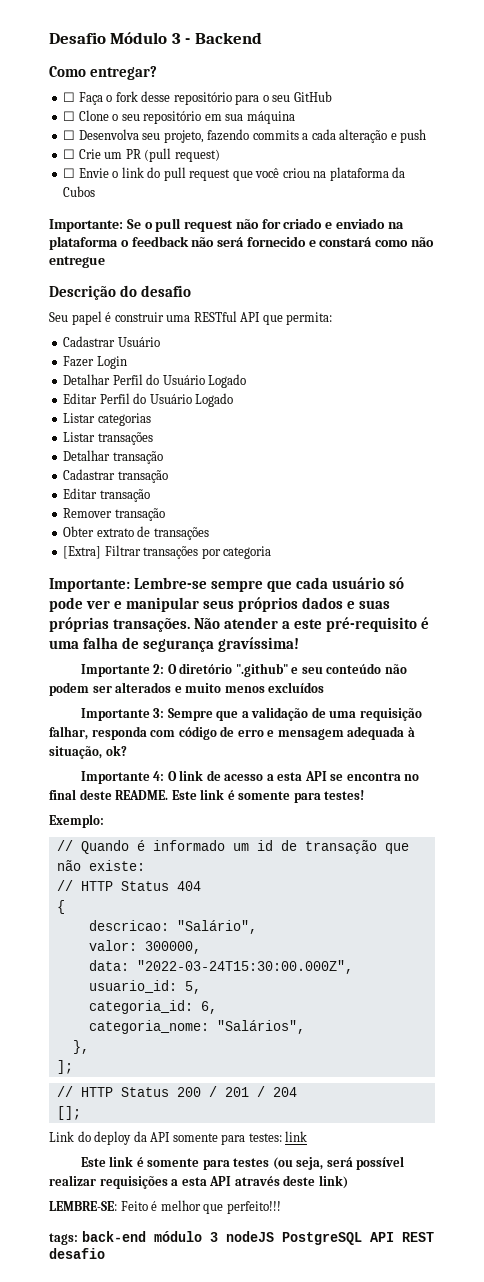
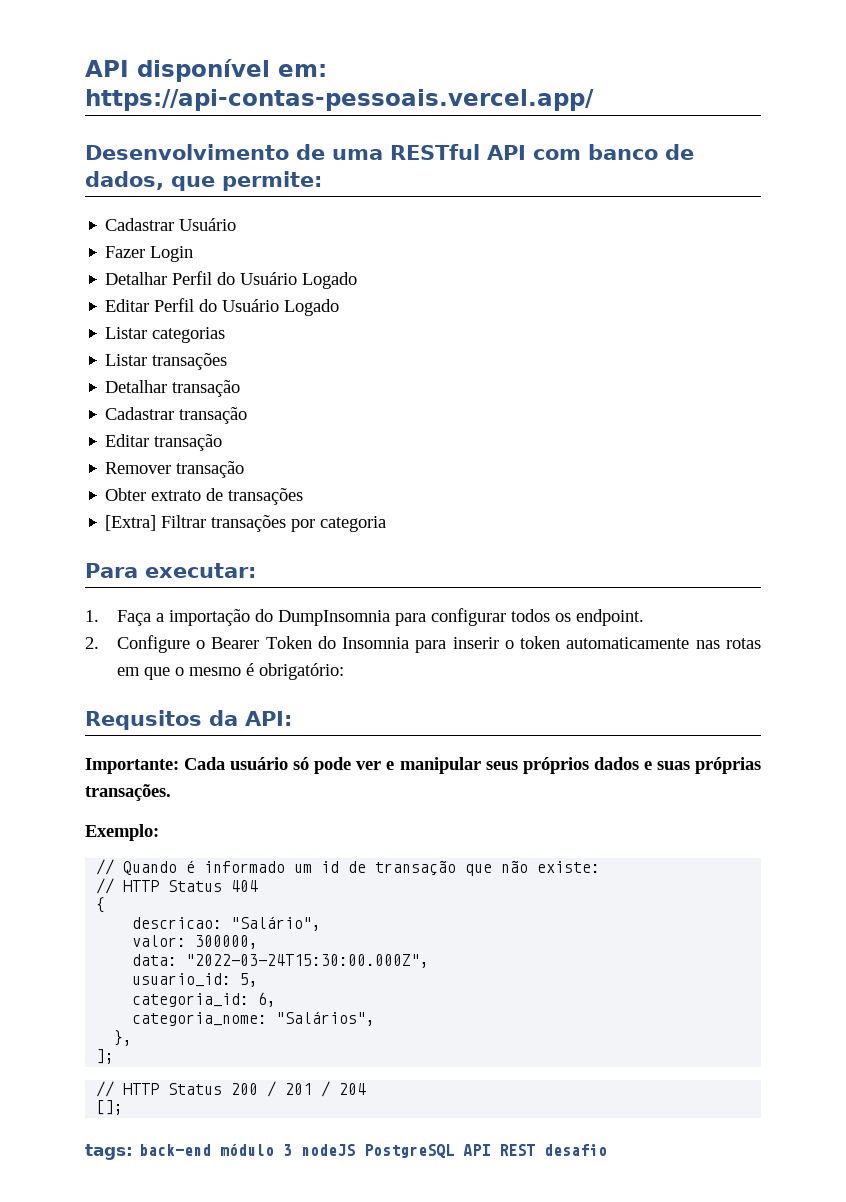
[49,32,262,44] [49,66,158,80] [63,91,332,105] [63,110,295,124] [63,129,427,143] [63,148,220,162] [63,167,406,181] [63,186,96,197] [49,218,404,232] [49,236,435,250] [49,256,105,268] [49,285,192,300] [49,311,333,325] Desafio Módulo 3 - Backend // Como entregar? // ☐ Faça o fork desse repositório para o seu GitHub // ☐ Clone o seu repositório em sua máquina // ☐ Desenvolva seu projeto, fazendo commits a cada alteração e push // ☐ Crie um PR (pull request) // ☐ Envie o link do pull request que você criou na plataforma da Cubos // Importante: Se o pull request não for criado e enviado na plataforma o feedback não será fornecido e constará como não entregue // Descrição do desafio // Seu papel é construir uma RESTful API que permita: -> [85,59,327,82] [85,89,594,111] [85,144,694,160] [85,171,322,191] API disponível em: https://api-contas-pessoais.vercel.app/ // Desenvolvimento de uma RESTful API com banco de dados, que permite:
[49,577,329,592] Importante: Lembre-se sempre que cada -> [85,563,256,578] [85,608,644,626] [85,635,761,653] [116,663,344,680] [85,710,292,730] [85,757,226,774] Para executar: // 1. Faça a importação do DumpInsomnia para configurar todos os endpoint. // 2. Configure o Bearer Token do Insomnia para inserir o token automaticamente nas rotas em que o mesmo é obrigatório: // Requsitos da API: // Importante: Cada
[194,617,430,632] [49,637,300,652] [80,663,407,677] [49,682,325,696] [80,707,422,721] [49,726,415,740] [49,745,127,759] [80,770,420,784] [49,789,365,803] Não atender a este pré-requisito é uma falha de segurança gravíssima! // Importante 2: O diretório ".github" e seu conteúdo não podem ser alterados e muito menos excluídos // Importante 3: Sempre que a validação de uma requisição falhar, responda com código de erro e mensagem adequada à situação, ok? // Importante 4: O link de acesso a esta API se encontra no final deste README. Este link é somente para testes! -> (171, 792) none
[49,1131,308,1145] [80,1156,405,1170] [49,1175,348,1189] [49,1200,281,1214] // Link do deploy da API somente para testes: link // Este link é somente para testes (ou seja, será possível realizar requisições a esta API através deste link) // LEMBRE-SE: Feito é melhor que perfeito!!! -> (124, 1107) none

